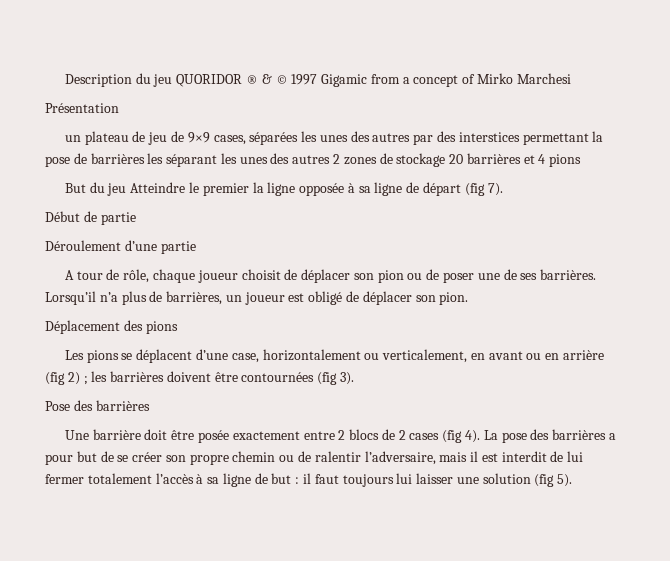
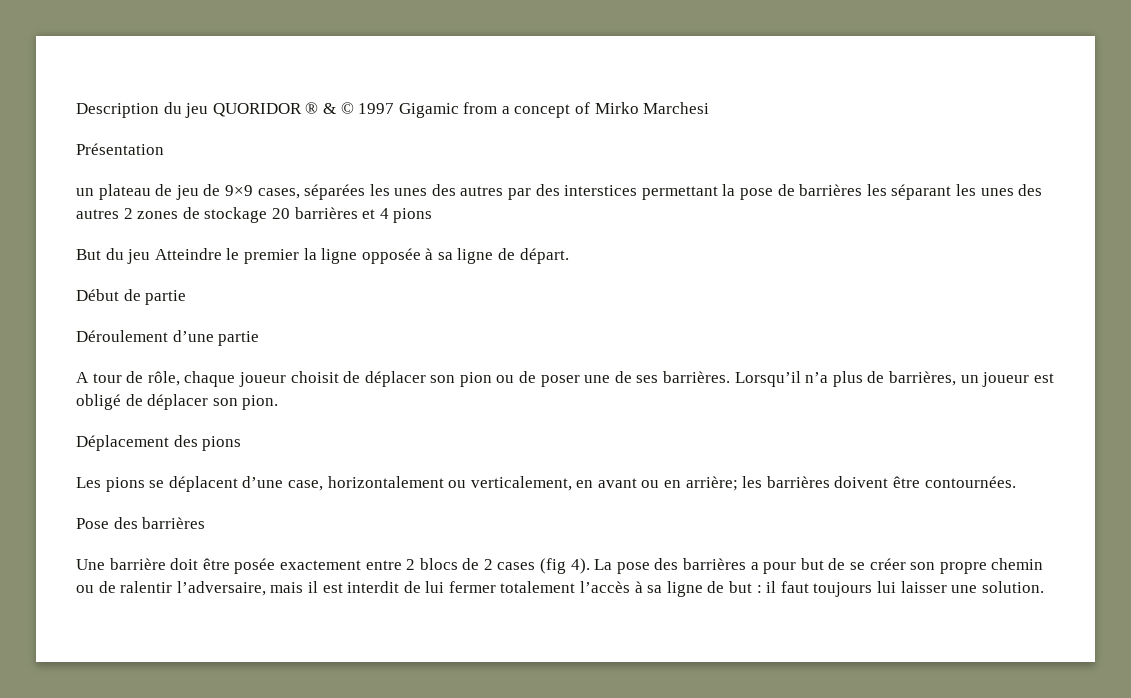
[422,182,503,196] départ (fig 7). -> [519,248,569,264] départ.
[562,350,604,360] [45,372,88,385] arrière (fig 2) ; -> [685,476,738,491] arrière;
[241,372,355,385] contournées (fig 3). -> [924,476,1016,488] contournées.
[482,473,573,487] solution (fig 5). -> [981,581,1044,593] solution.

